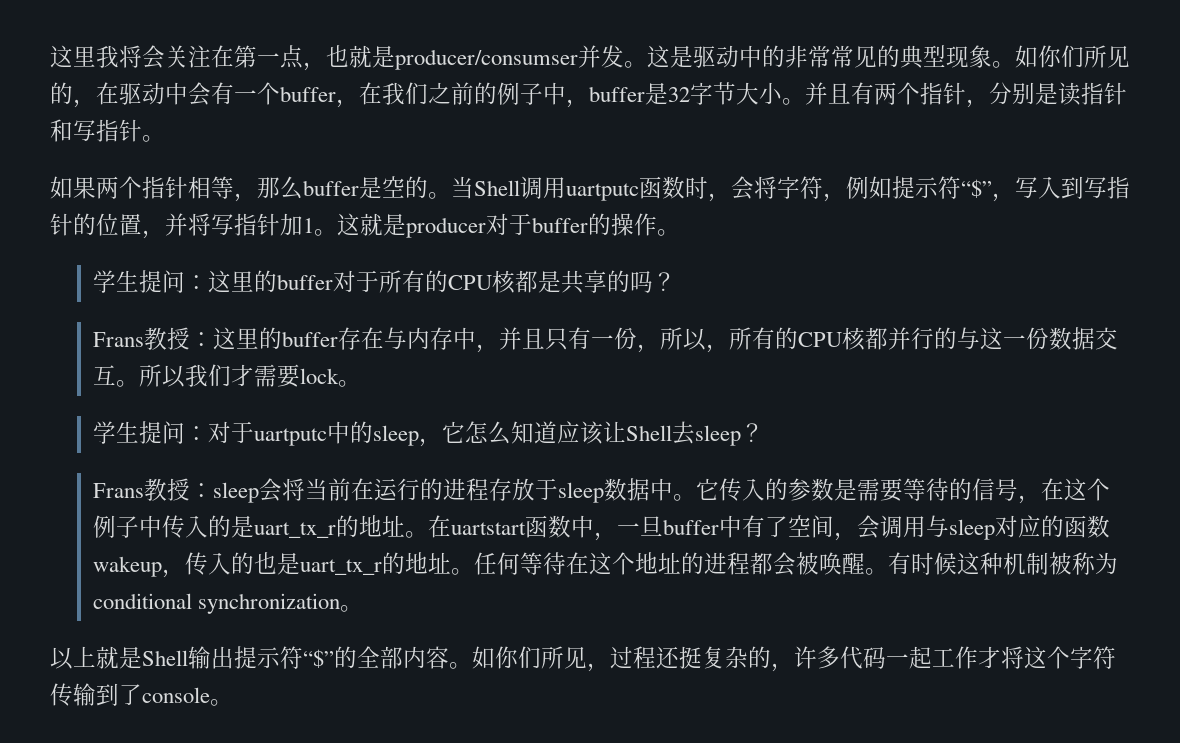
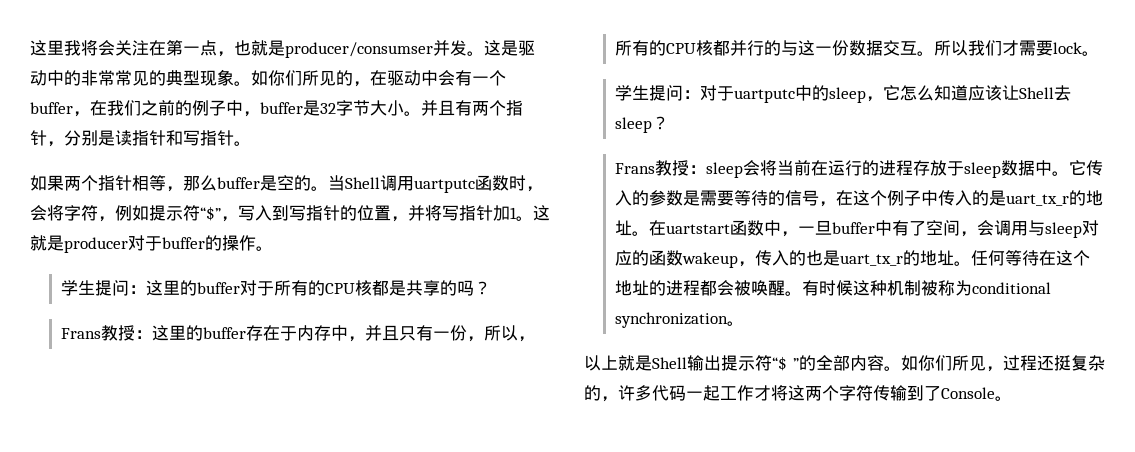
[384,327,408,349] 与 -> [280,326,298,341] 于
[303,649,334,668] “$” -> [772,356,799,371] “$ ”
(1047, 657) none -> [805,386,822,401] 两
[142,687,210,703] console -> [941,387,995,399] Console

